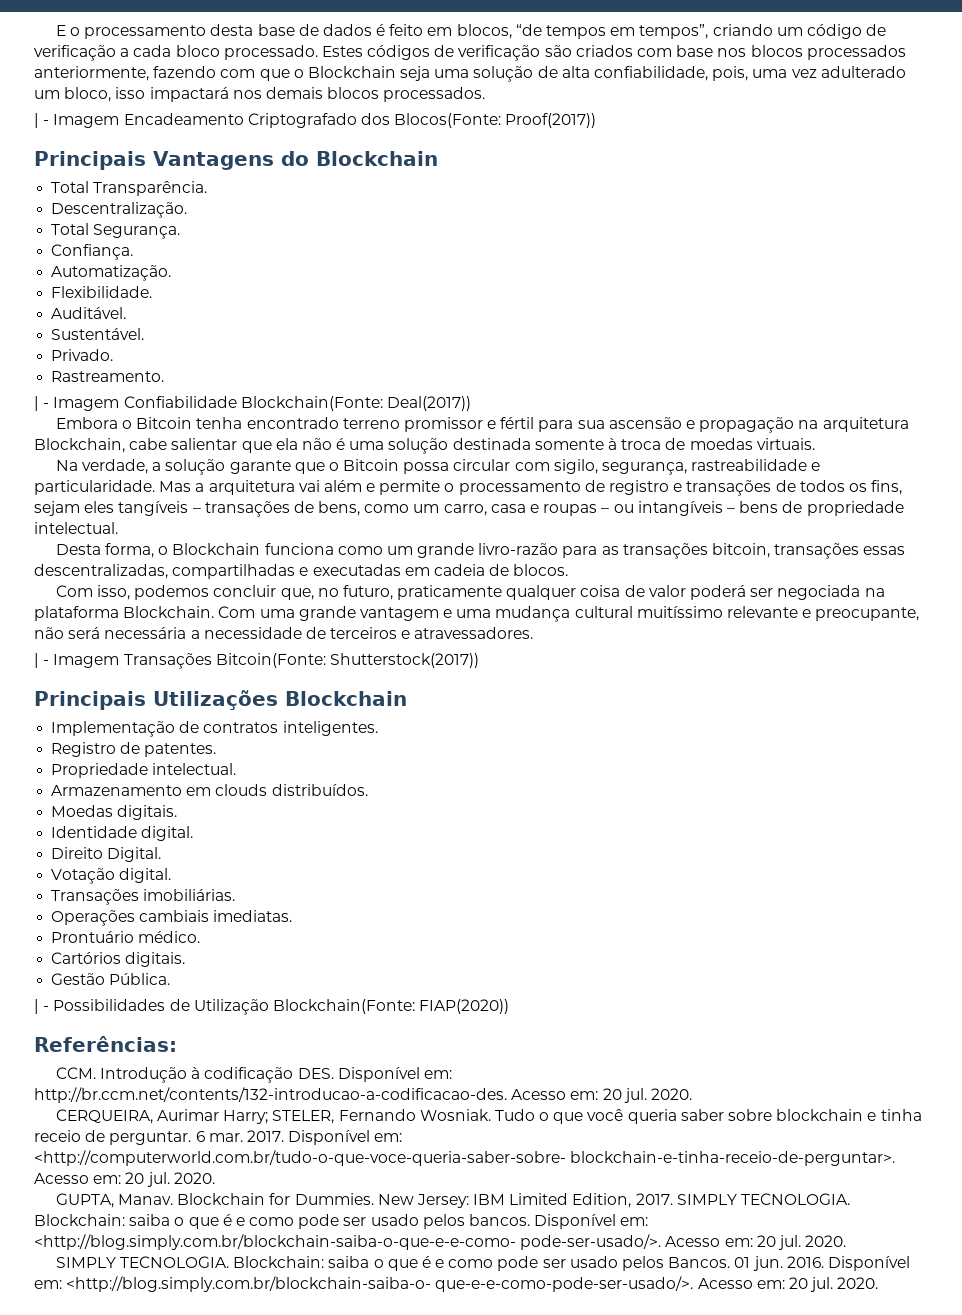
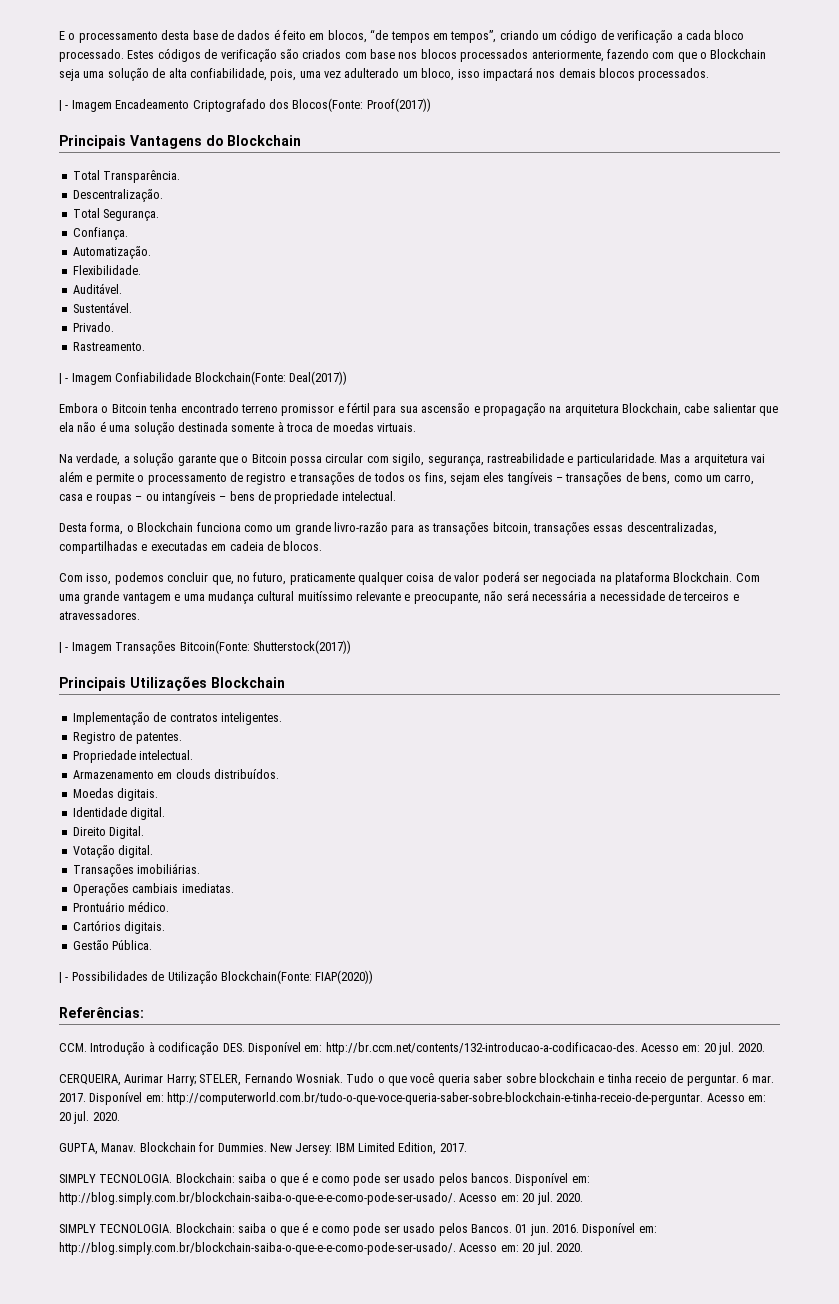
[34,1150,896,1166] <http://computerworld.com.br/tudo-o-que-voce-queria-saber-sobre- blockchain-e-tinha-receio-de-perguntar>. -> [167,1092,704,1105] http://computerworld.com.br/tudo-o-que-voce-queria-saber-sobre-blockchain-e-tinha-receio-de-perguntar.
(673, 1199) none -> (467, 1147) //
[34,1234,662,1250] <http://blog.simply.com.br/blockchain-saiba-o-que-e-e-como- pode-ser-usado/>. -> [59,1192,456,1205] http://blog.simply.com.br/blockchain-saiba-o-que-e-e-como-pode-ser-usado/.
[66,1276,694,1292] <http://blog.simply.com.br/blockchain-saiba-o- que-e-e-como-pode-ser-usado/>. -> [59,1242,456,1255] http://blog.simply.com.br/blockchain-saiba-o-que-e-e-como-pode-ser-usado/.

